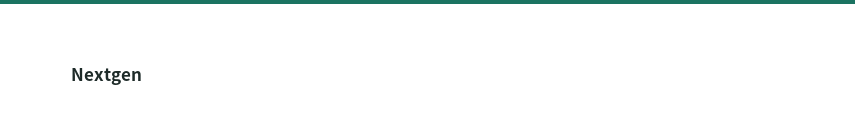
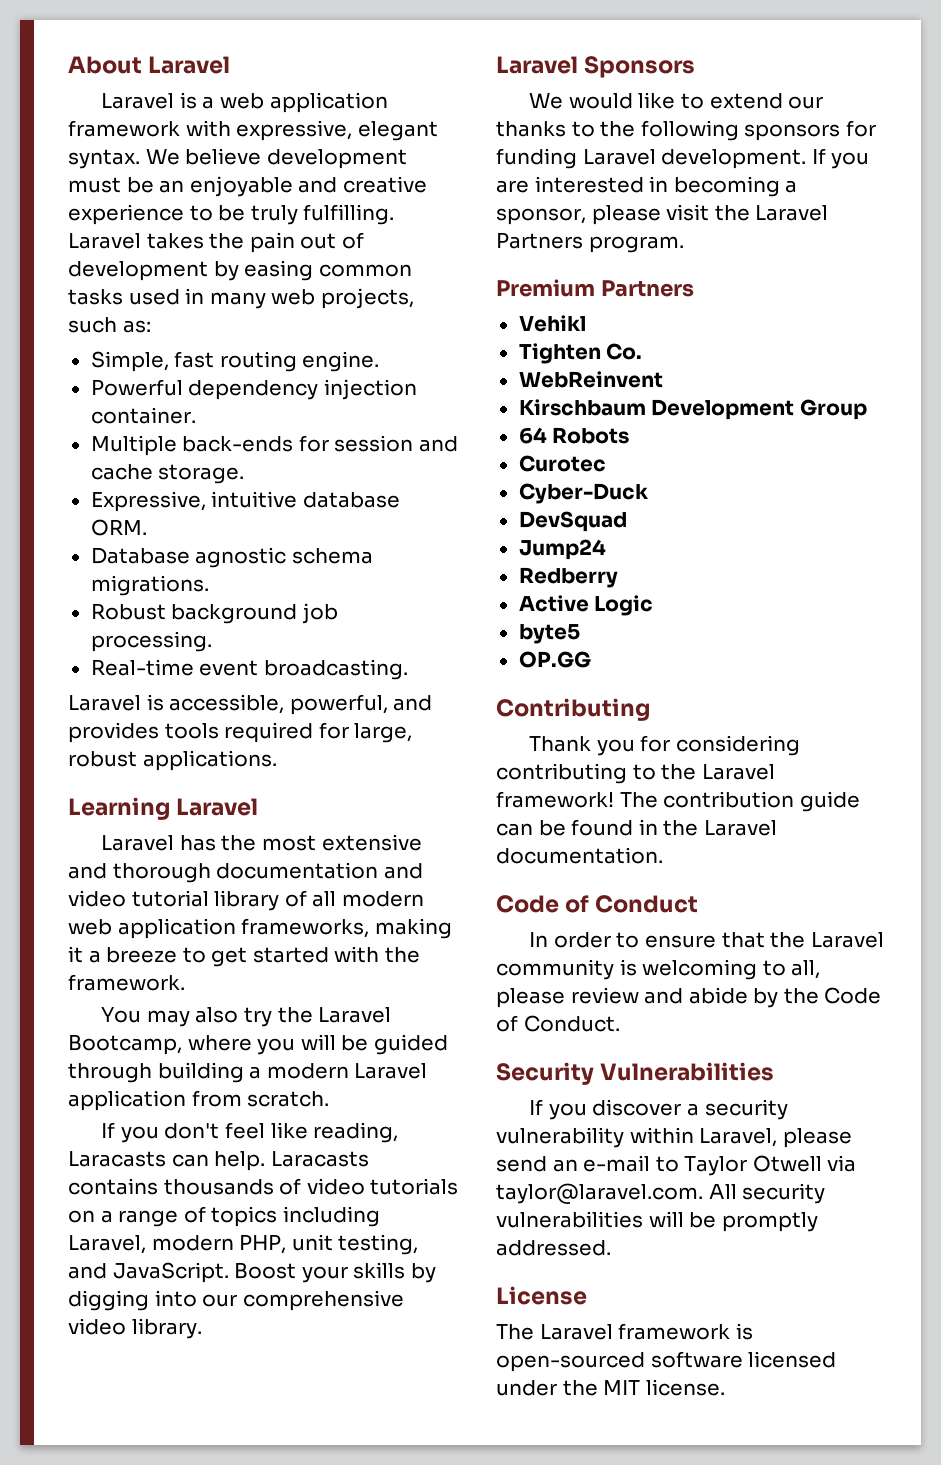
[71,68,142,85] Nextgen -> [68,56,231,74] [101,92,388,113] [68,120,438,141] [68,148,407,169] [68,176,427,197] [68,204,395,225] [68,232,364,253] [68,260,412,281] [68,288,414,309] [68,317,151,333] [90,351,380,372] [90,379,417,400] [90,407,196,424] [90,435,458,456] [90,464,245,484] [90,491,400,512] [90,519,147,536] [90,547,373,568] [90,575,209,596] [90,603,338,624] [90,631,212,652] [90,659,408,680] [68,694,433,715] [68,722,413,743] [68,750,277,771] [68,797,259,820] [101,834,422,851] [68,862,423,883] [68,890,424,911] [68,918,452,939] [68,946,420,967] [68,974,185,991] [101,1007,392,1027] [68,1034,448,1055] [68,1062,428,1083] [68,1090,330,1111] [101,1122,399,1143] [68,1151,369,1171] [68,1178,459,1195] [68,1206,380,1227] [68,1234,419,1255] [68,1262,436,1283] [68,1290,404,1311] [68,1318,202,1339] [496,56,696,78] [529,92,824,109] [496,120,876,141] [496,148,870,169] [496,176,798,197] [496,204,829,225] [496,232,684,253] [496,279,694,297] [518,315,586,332] [518,343,643,364] [518,371,663,388] [518,399,867,420] [518,427,630,444] [518,455,606,472] [518,483,649,504] [518,511,627,532] [518,539,606,560] [518,567,618,588] [518,595,654,616] [518,624,580,644] [518,651,591,668] [496,698,650,721] [529,735,801,756] [496,763,775,784] [496,791,860,812] [496,819,777,836] [496,847,663,864] [496,895,699,913] [529,932,884,948] [496,959,821,980] [496,987,882,1008] [496,1015,620,1032] [496,1062,775,1085] [529,1099,788,1120] [496,1127,852,1148] [496,1155,857,1176] [496,1183,826,1204] [496,1211,818,1232] [496,1240,611,1256] [496,1286,587,1305] [496,1323,753,1340] [496,1351,837,1372] [496,1379,725,1396] About Laravel // Laravel is a web application framework with expressive, elegant syntax. We believe development must be an enjoyable and creative experience to be truly fulfilling. Laravel takes the pain out of development by easing common tasks used in many web projects, such as: // Simple, fast routing engine. // Powerful dependency injection container. // Multiple back-ends for session and cache storage. // Expressive, intuitive database ORM. // Database agnostic schema migrations. // Robust background job processing. // Real-time event broadcasting. // Laravel is accessible, powerful, and provides tools required for large, robust applications. // Learning Laravel // Laravel has the most extensive and thorough documentation and video tutorial library of all modern web application frameworks, making it a breeze to get started with the framework. // You may also try the Laravel Bootcamp, where you will be guided through building a modern Laravel application from scratch. // If you don't feel like reading, Laracasts can help. Laracasts contains thousands of video tutorials on a range of topics including Laravel, modern PHP, unit testing, and JavaScript. Boost your skills by digging into our comprehensive video library. // Laravel Sponsors // We would like to extend our thanks to the following sponsors for funding Laravel development. If you are interested in becoming a sponsor, please visit the Laravel Partners program. // Premium Partners // Vehikl // Tighten Co. // WebReinvent // Kirschbaum Development Group // 64 Robots // Curotec // Cyber-Duck // DevSquad // Jump24 // Redberry // Active Logic // byte5 // OP.GG // Contributing // Thank you for considering contributing to the Laravel framework! The contribution guide can be found in the Laravel documentation. // Code of Conduct // In order to ensure that the Laravel community is welcoming to all, please review and abide by the Code of Conduct. // Security Vulnerabilities // If you discover a security vulnerability within Laravel, please send an e-mail to Taylor Otwell via taylor@laravel.com. All security vulnerabilities will be promptly addressed. // License // The Laravel framework is open-sourced software licensed under the MIT license.

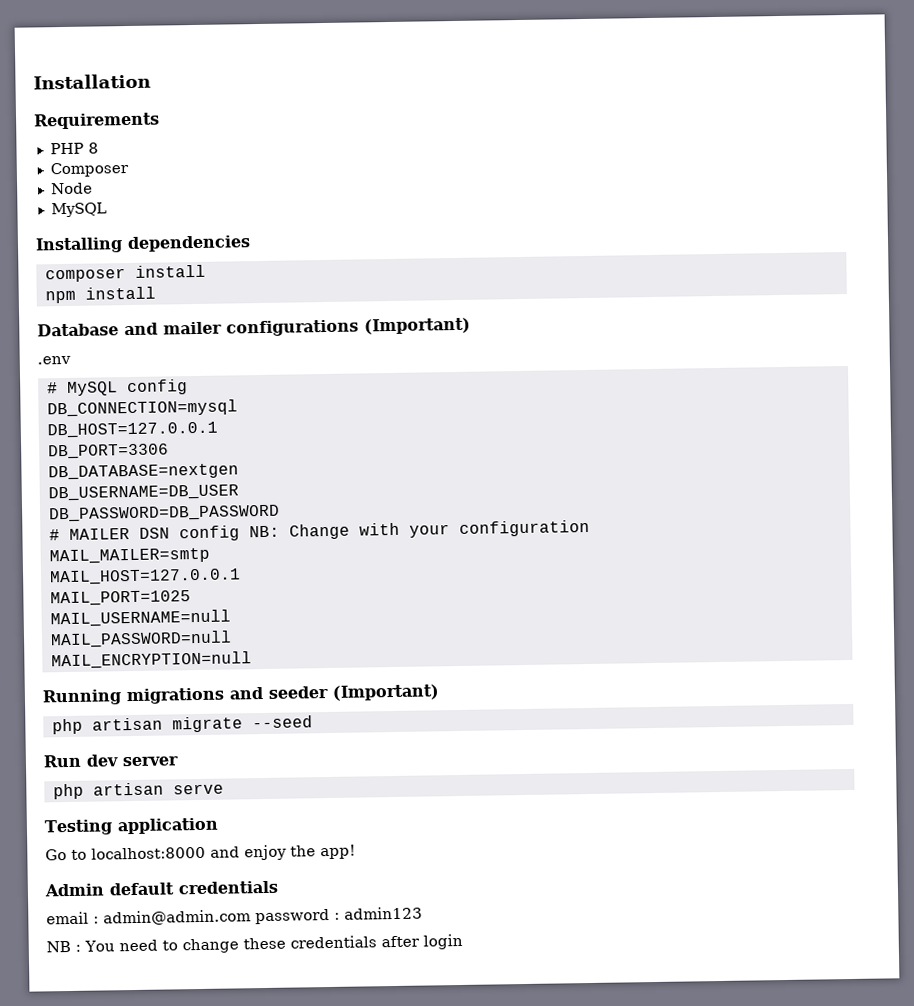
[68,56,231,74] [101,92,388,113] [68,120,438,141] [68,148,407,169] [68,176,427,197] [68,204,395,225] [68,232,364,253] [68,260,412,281] [68,288,414,309] [68,317,151,333] [90,351,380,372] [90,379,417,400] [90,407,196,424] [90,435,458,456] [90,464,245,484] [90,491,400,512] [90,519,147,536] [90,547,373,568] [90,575,209,596] [90,603,338,624] [90,631,212,652] [90,659,408,680] [68,694,433,715] [68,722,413,743] [68,750,277,771] [68,797,259,820] [101,834,422,851] [68,862,423,883] [68,890,424,911] [68,918,452,939] [68,946,420,967] [68,974,185,991] [101,1007,392,1027] [68,1034,448,1055] [68,1062,428,1083] [68,1090,330,1111] [101,1122,399,1143] [68,1151,369,1171] [68,1178,459,1195] [68,1206,380,1227] [68,1234,419,1255] [68,1262,436,1283] [68,1290,404,1311] [68,1318,202,1339] [496,56,696,78] [529,92,824,109] [496,120,876,141] [496,148,870,169] [496,176,798,197] [496,204,829,225] [496,232,684,253] [496,279,694,297] [518,315,586,332] [518,343,643,364] [518,371,663,388] [518,399,867,420] [518,427,630,444] [518,455,606,472] [518,483,649,504] [518,511,627,532] [518,539,606,560] [518,567,618,588] [518,595,654,616] [518,624,580,644] [518,651,591,668] [496,698,650,721] [529,735,801,756] [496,763,775,784] [496,791,860,812] [496,819,777,836] [496,847,663,864] [496,895,699,913] [529,932,884,948] [496,959,821,980] [496,987,882,1008] [496,1015,620,1032] [496,1062,775,1085] [529,1099,788,1120] [496,1127,852,1148] [496,1155,857,1176] [496,1183,826,1204] [496,1211,818,1232] [496,1240,611,1256] [496,1286,587,1305] [496,1323,753,1340] [496,1351,837,1372] [496,1379,725,1396] About Laravel // Laravel is a web application framework with expressive, elegant syntax. We believe development must be an enjoyable and creative experience to be truly fulfilling. Laravel takes the pain out of development by easing common tasks used in many web projects, such as: // Simple, fast routing engine. // Powerful dependency injection container. // Multiple back-ends for session and cache storage. // Expressive, intuitive database ORM. // Database agnostic schema migrations. // Robust background job processing. // Real-time event broadcasting. // Laravel is accessible, powerful, and provides tools required for large, robust applications. // Learning Laravel // Laravel has the most extensive and thorough documentation and video tutorial library of all modern web application frameworks, making it a breeze to get started with the framework. // You may also try the Laravel Bootcamp, where you will be guided through building a modern Laravel application from scratch. // If you don't feel like reading, Laracasts can help. Laracasts contains thousands of video tutorials on a range of topics including Laravel, modern PHP, unit testing, and JavaScript. Boost your skills by digging into our comprehensive video library. // Laravel Sponsors // We would like to extend our thanks to the following sponsors for funding Laravel development. If you are interested in becoming a sponsor, please visit the Laravel Partners program. // Premium Partners // Vehikl // Tighten Co. // WebReinvent // Kirschbaum Development Group // 64 Robots // Curotec // Cyber-Duck // DevSquad // Jump24 // Redberry // Active Logic // byte5 // OP.GG // Contributing // Thank you for considering contributing to the Laravel framework! The contribution guide can be found in the Laravel documentation. // Code of Conduct // In order to ensure that the Laravel community is welcoming to all, please review and abide by the Code of Conduct. // Security Vulnerabilities // If you discover a security vulnerability within Laravel, please send an e-mail to Taylor Otwell via taylor@laravel.com. All security vulnerabilities will be promptly addressed. // License // The Laravel framework is open-sourced software licensed under the MIT license. -> [33,73,151,90] [33,112,160,130] [49,142,99,155] [49,162,129,178] [50,182,93,195] [50,202,107,218] [35,235,251,254] [44,264,206,283] [44,286,156,304] [37,317,471,337] [37,355,71,365] [46,379,188,396] [46,399,238,418] [46,421,218,439] [47,443,169,460] [47,463,239,481] [47,484,239,502] [48,504,280,523] [48,519,590,542] [48,547,210,565] [49,568,241,586] [49,590,191,607] [49,609,231,628] [49,630,232,649] [50,651,252,670] [42,684,440,706] [51,715,313,735] [43,754,178,768] [52,782,224,800] [44,817,219,836] [45,844,356,861] [44,880,278,897] [46,906,423,926] [46,933,463,954] Installation // Requirements // PHP 8 // Composer // Node // MySQL // Installing dependencies // composer install // npm install // Database and mailer configurations (Important) // .env // # MySQL config // DB_CONNECTION=mysql // DB_HOST=127.0.0.1 // DB_PORT=3306 // DB_DATABASE=nextgen // DB_USERNAME=DB_USER // DB_PASSWORD=DB_PASSWORD // # MAILER DSN config NB: Change with your configuration // MAIL_MAILER=smtp // MAIL_HOST=127.0.0.1 // MAIL_PORT=1025 // MAIL_USERNAME=null // MAIL_PASSWORD=null // MAIL_ENCRYPTION=null // Running migrations and seeder (Important) // php artisan migrate --seed // Run dev server // php artisan serve // Testing application // Go to localhost:8000 and enjoy the app! // Admin default credentials // email : admin@admin.com password : admin123 // NB : You need to change these credentials after login

